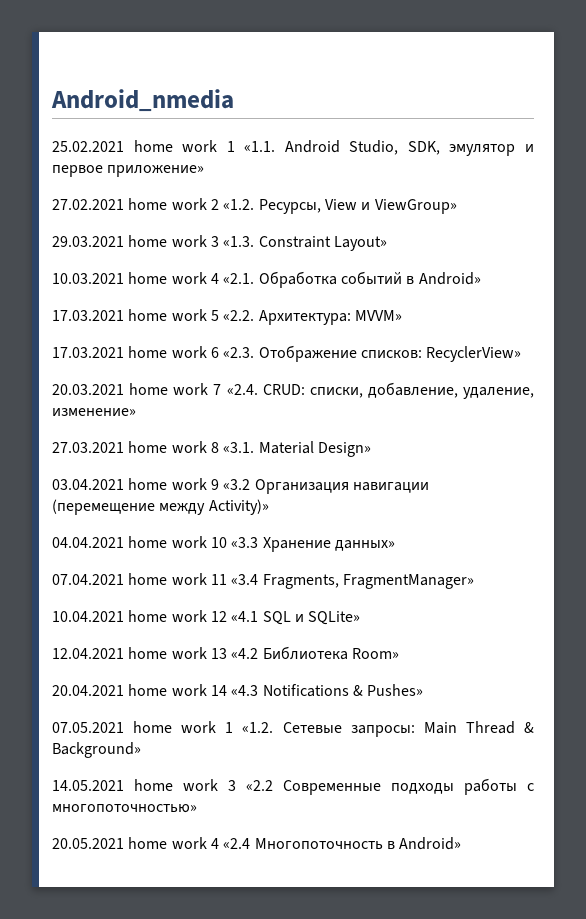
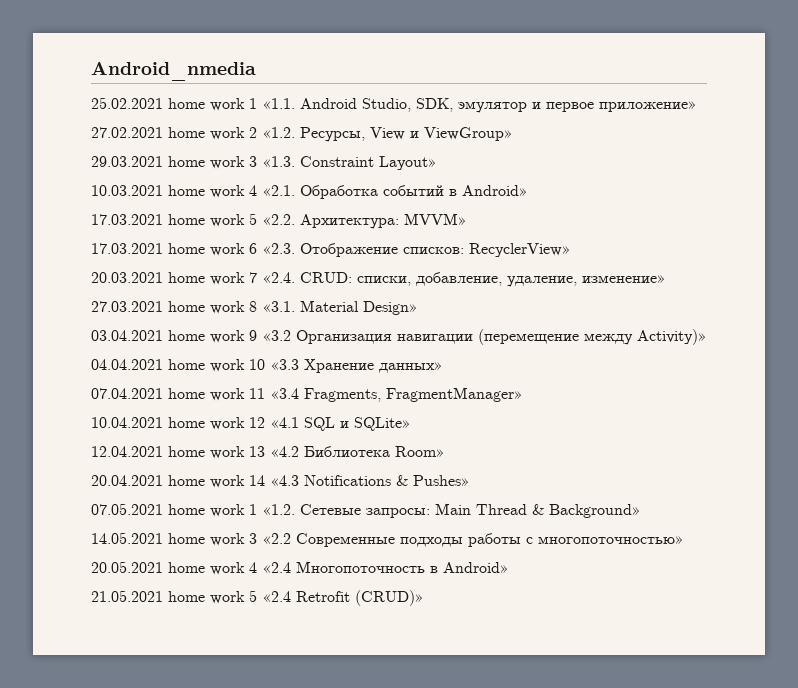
(462, 843) none -> [91,590,424,606] // 21.05.2021 home work 5 «2.4 Retrofit (CRUD)»

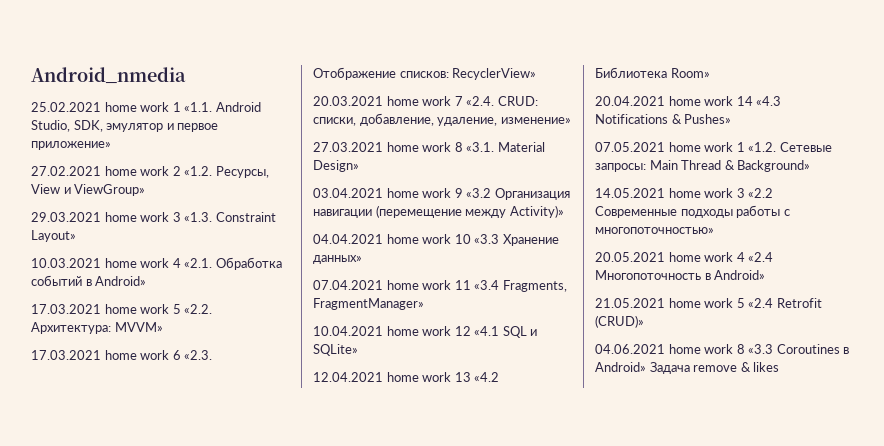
(424, 598) none -> [595,344,850,354] [595,362,780,374] // 04.06.2021 home work 8 «3.3 Coroutines в Android» Задача remove & likes

